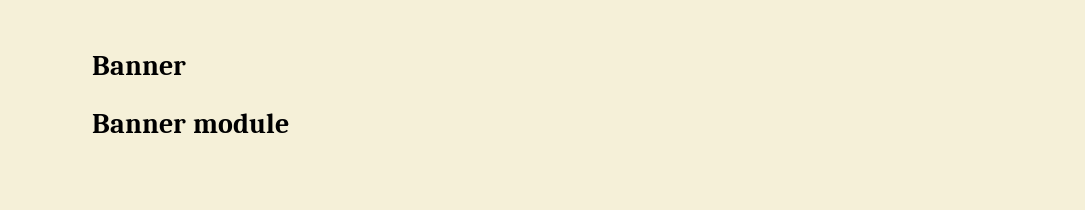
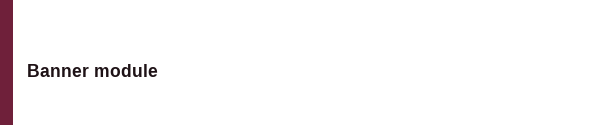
[92,56,186,75] [92,114,186,133] Banner // Banner -> [27,64,89,77] Banner

